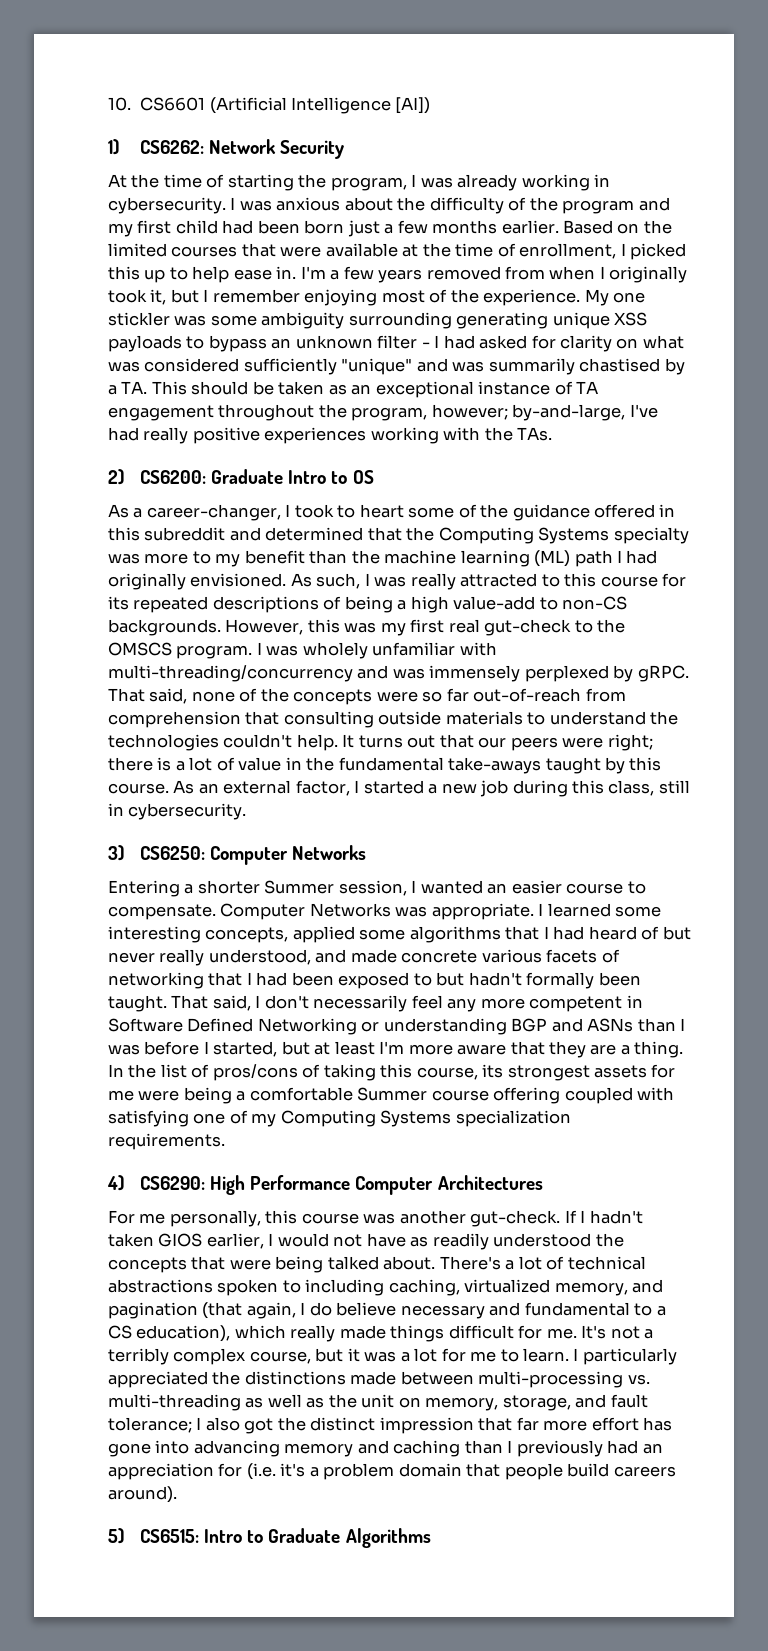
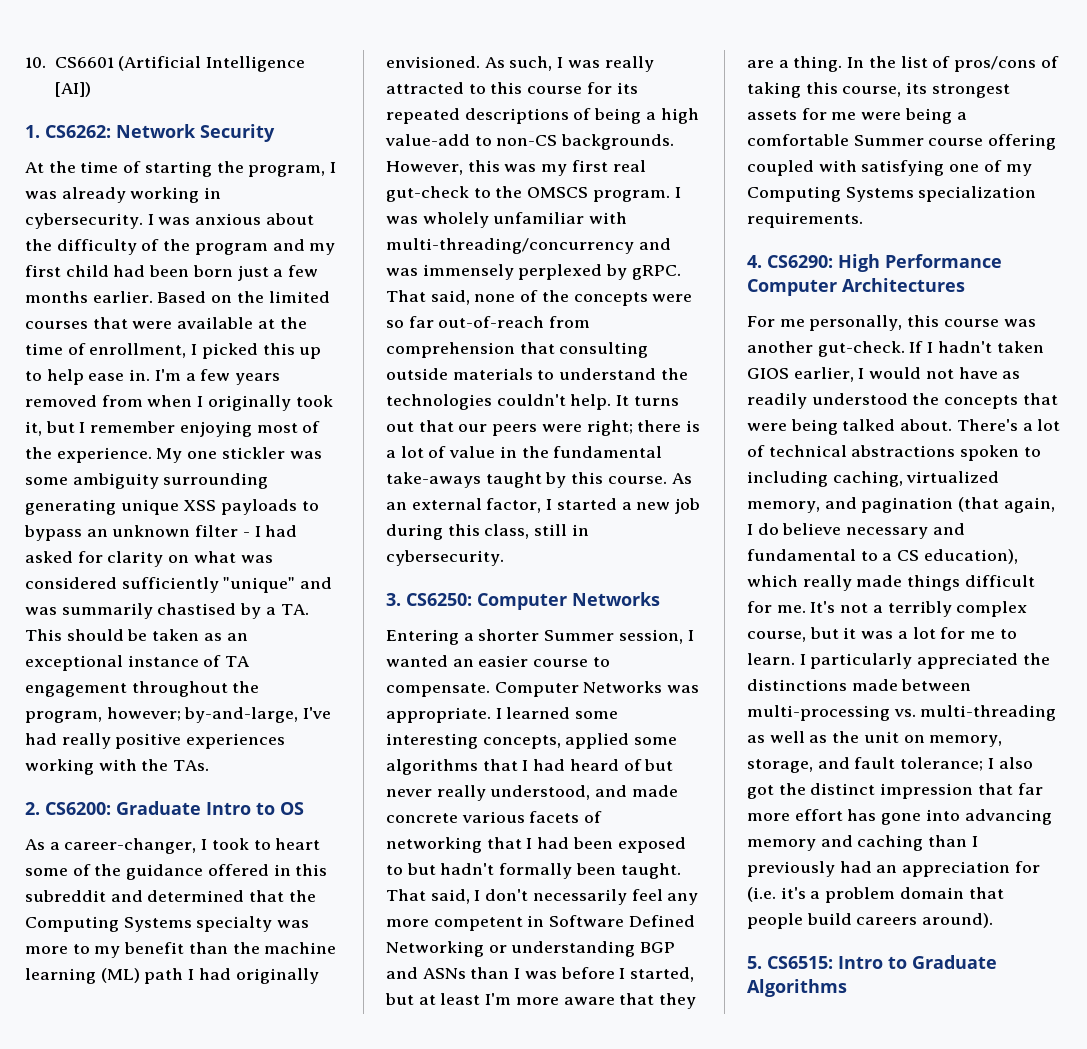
[108,139,119,155] 1) -> [25,125,40,138] 1.
[108,469,124,485] 2) -> [25,802,40,815] 2.
[108,845,124,861] 3) -> [386,593,401,606] 3.
[107,1175,124,1191] 4) -> [747,255,762,268] 4.
[108,1528,124,1544] 5) -> [747,956,762,969] 5.

